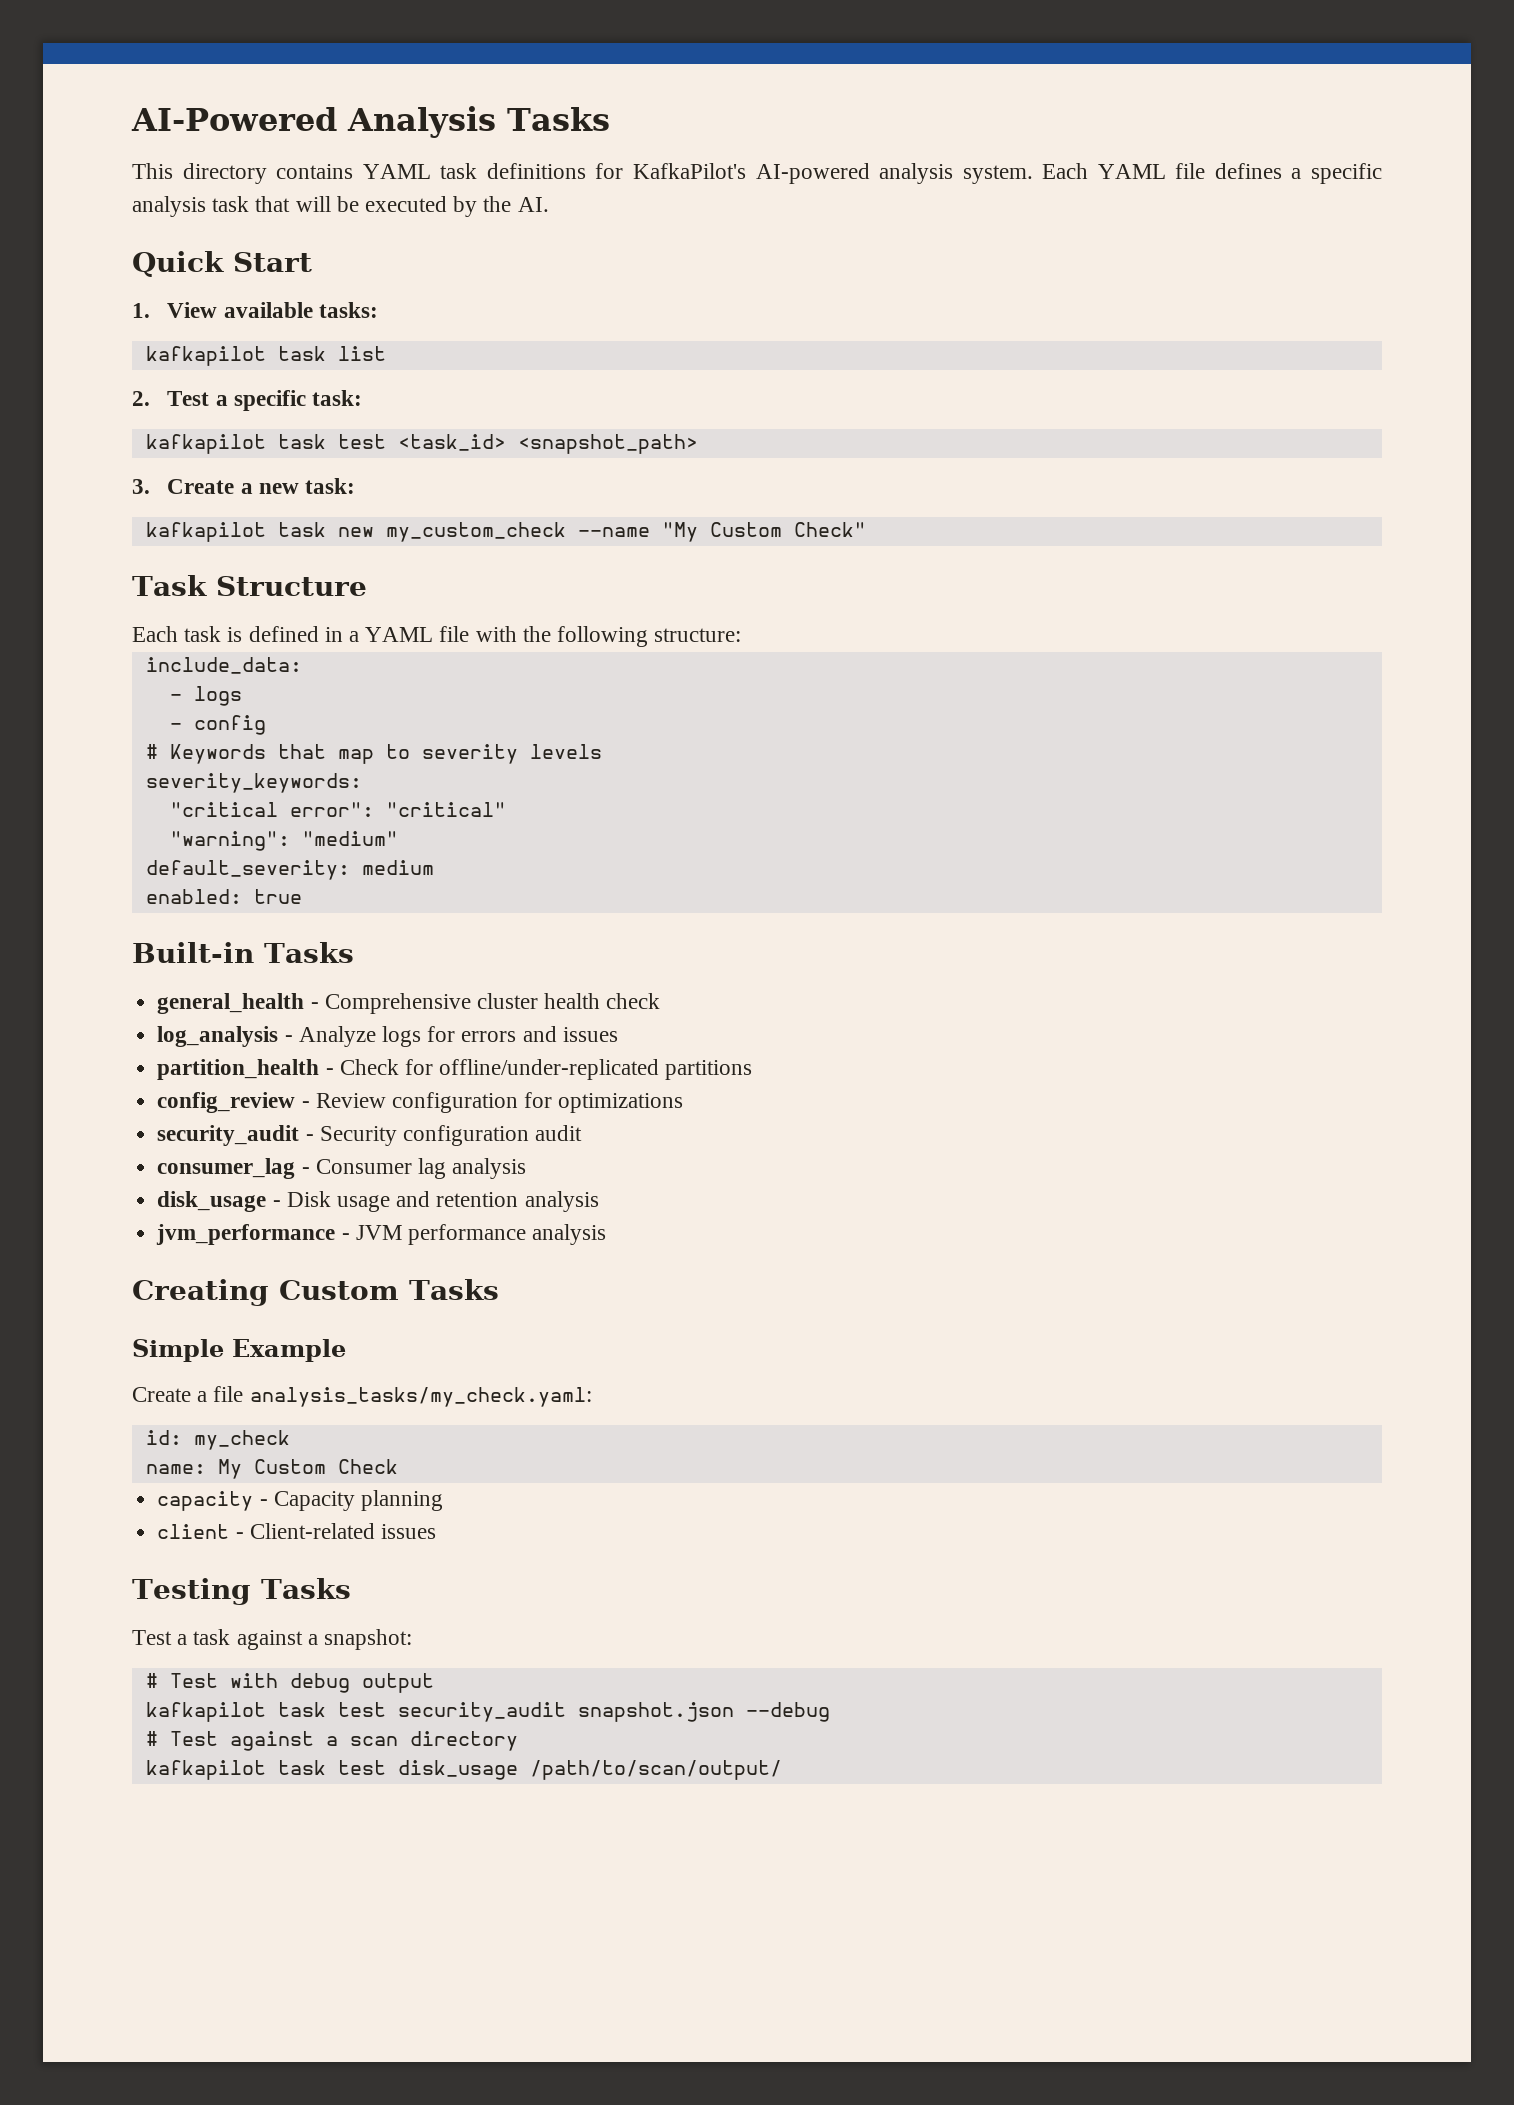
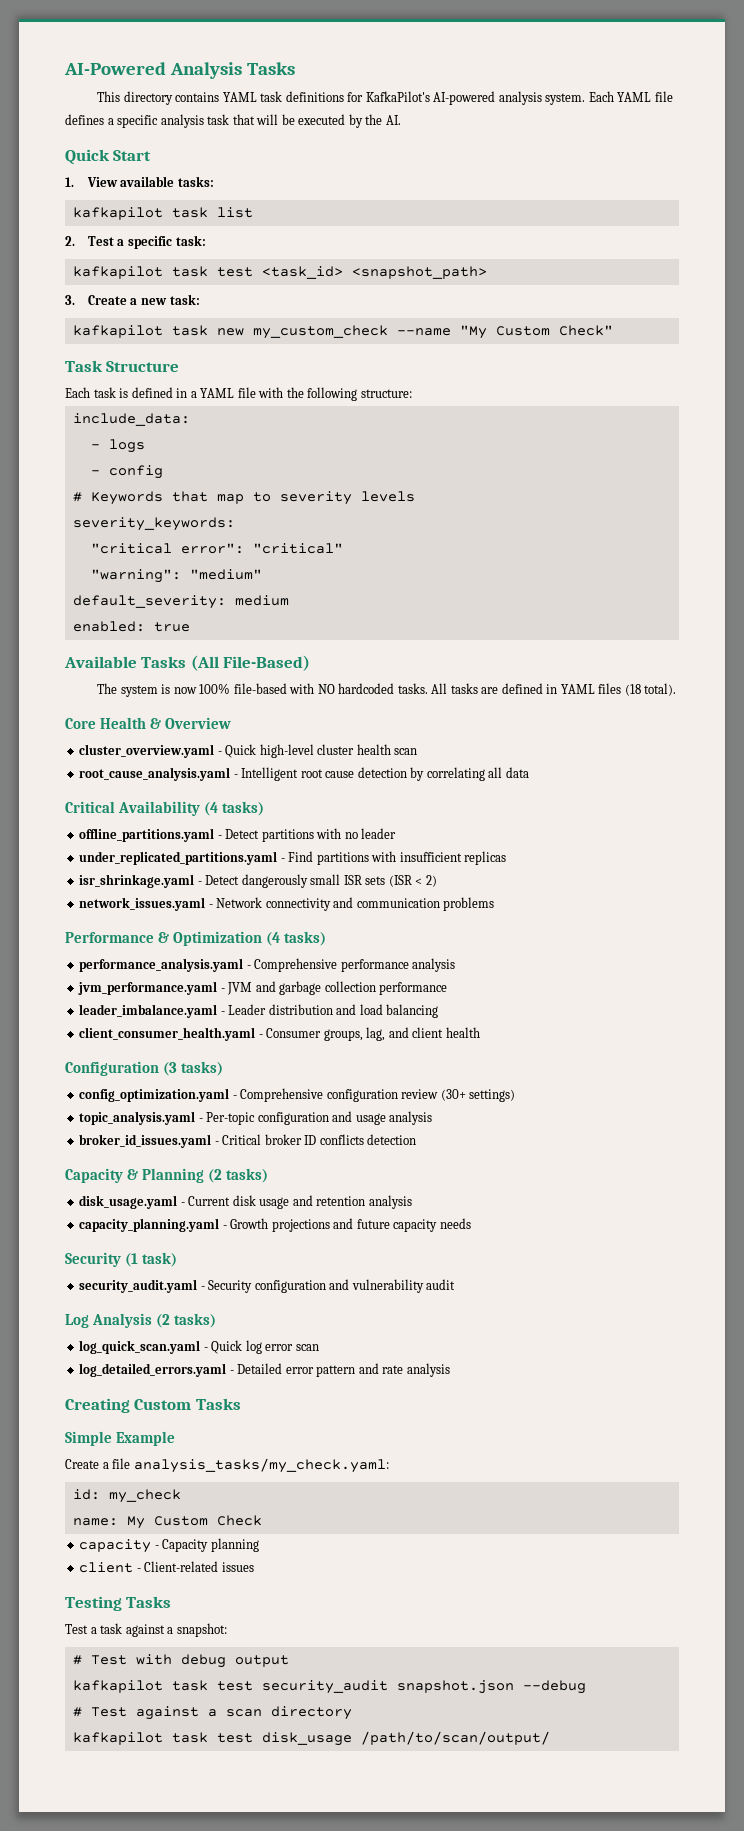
[132,942,354,963] [157,993,661,1014] [157,1026,618,1047] [157,1059,753,1080] [157,1092,684,1113] [157,1125,583,1146] [157,1158,527,1179] [157,1191,599,1212] [156,1224,526,1245] Built-in Tasks // general_health - Comprehensive cluster health check // log_analysis - Analyze logs for errors and issues // partition_health - Check for offline/under-replicated partitions // config_review - Review configuration for optimizations // security_audit - Security configuration audit // consumer_lag - Consumer lag analysis // disk_usage - Disk usage and retention analysis // jvm_performance - JVM performance -> [64,655,311,671] [97,683,677,697] [65,717,231,729] [79,744,418,758] [79,767,529,781] [65,801,264,816] [79,828,397,842] [79,851,507,865] [79,874,437,888] [79,897,495,911] [65,931,326,946] [79,958,456,972] [78,981,448,995] [79,1004,439,1018] [79,1027,480,1041] [65,1061,223,1076] [79,1088,516,1102] [79,1111,433,1125] [79,1134,417,1148] [65,1168,268,1183] [79,1195,412,1209] [79,1218,471,1232] [65,1252,177,1267] [79,1279,456,1293] [65,1313,216,1328] [79,1340,319,1354] [79,1363,404,1377] Available Tasks (All File-Based) // The system is now 100% file-based with NO hardcoded tasks. All tasks are defined in YAML files (18 total). // Core Health & Overview // cluster_overview.yaml - Quick high-level cluster health scan // root_cause_analysis.yaml - Intelligent root cause detection by correlating all data // Critical Availability (4 tasks) // offline_partitions.yaml - Detect partitions with no leader // under_replicated_partitions.yaml - Find partitions with insufficient replicas // isr_shrinkage.yaml - Detect dangerously small ISR sets (ISR < 2) // network_issues.yaml - Network connectivity and communication problems // Performance & Optimization (4 tasks) // performance_analysis.yaml - Comprehensive performance analysis // jvm_performance.yaml - JVM and garbage collection performance // leader_imbalance.yaml - Leader distribution and load balancing // client_consumer_health.yaml - Consumer groups, lag, and client health // Configuration (3 tasks) // config_optimization.yaml - Comprehensive configuration review (30+ settings) // topic_analysis.yaml - Per-topic configuration and usage analysis // broker_id_issues.yaml - Critical broker ID conflicts detection // Capacity & Planning (2 tasks) // disk_usage.yaml - Current disk usage and retention analysis // capacity_planning.yaml - Growth projections and future capacity needs // Security (1 task) // security_audit.yaml - Security configuration and vulnerability audit // Log Analysis (2 tasks) // log_quick_scan.yaml - Quick log error scan // log_detailed_errors.yaml - Detailed error pattern and rate

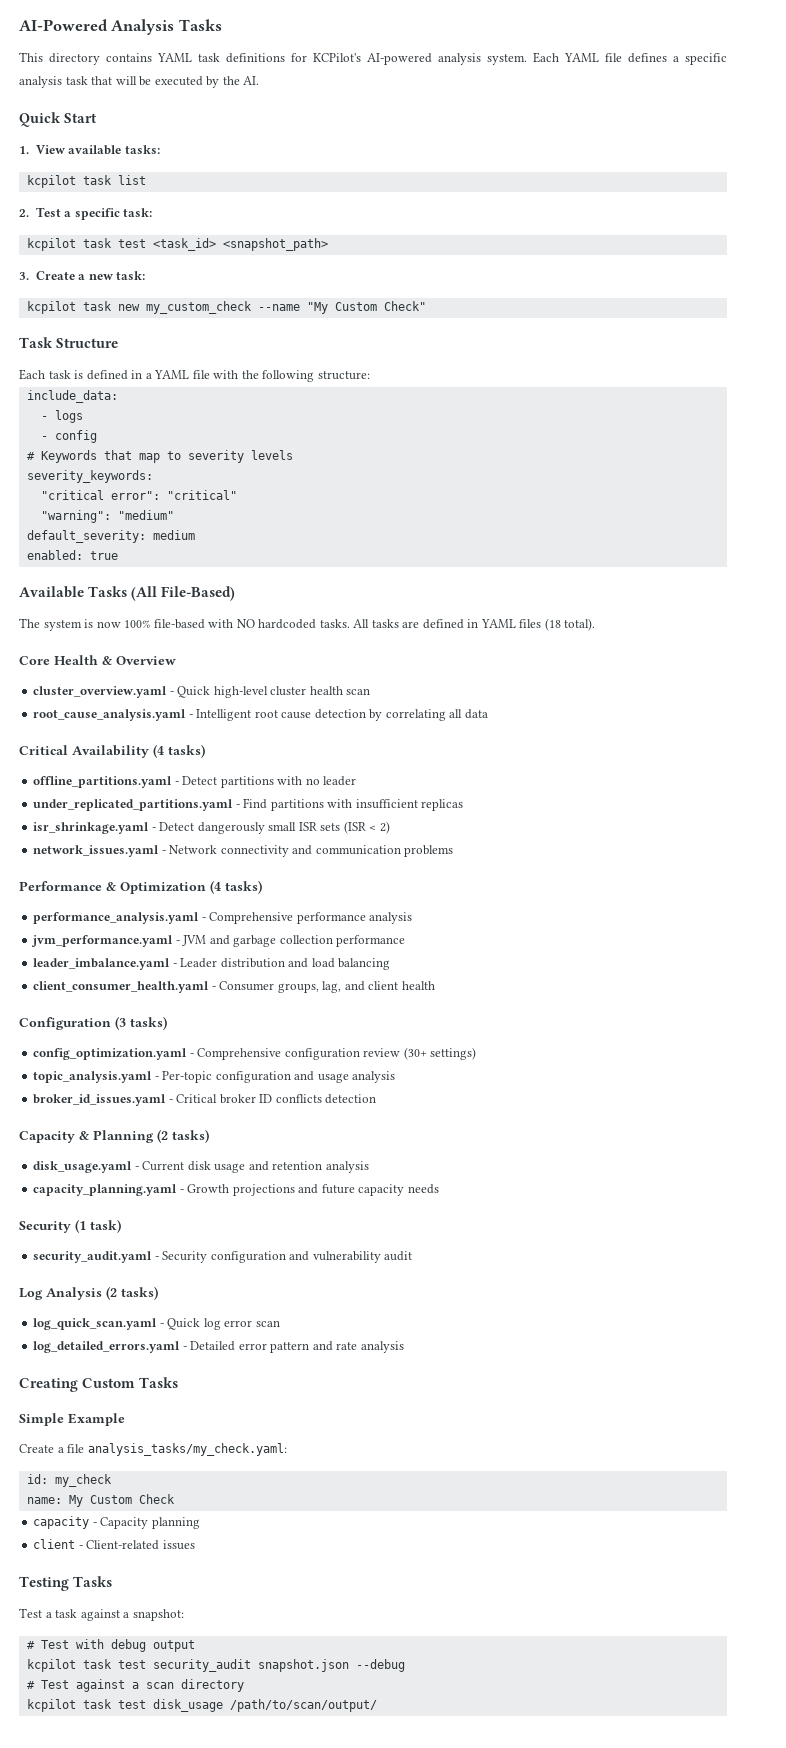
[365,91,430,102] KafkaPilot's -> [313,53,361,62] KCPilot's
[72,207,163,220] kafkapilot -> [26,175,76,188] kcpilot
[72,266,163,279] kafkapilot -> [26,238,76,251] kcpilot
[72,325,163,338] kafkapilot -> [26,301,76,314] kcpilot
[72,1680,163,1693] kafkapilot -> [26,1659,76,1672] kcpilot
[72,1732,163,1745] kafkapilot -> [26,1699,76,1712] kcpilot

